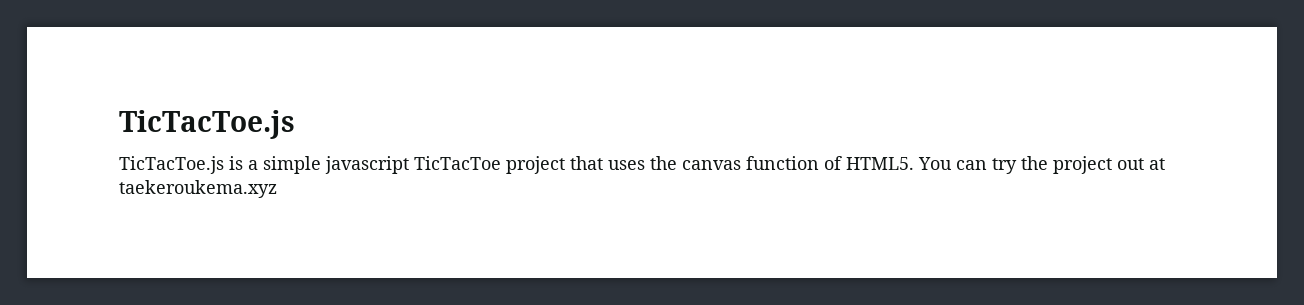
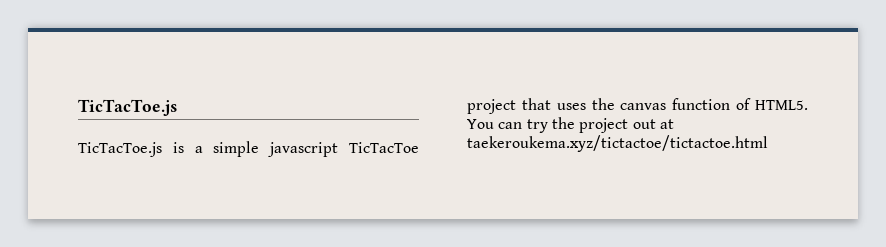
[119,180,277,198] taekeroukema.xyz -> [467,135,768,152] taekeroukema.xyz/tictactoe/tictactoe.html

